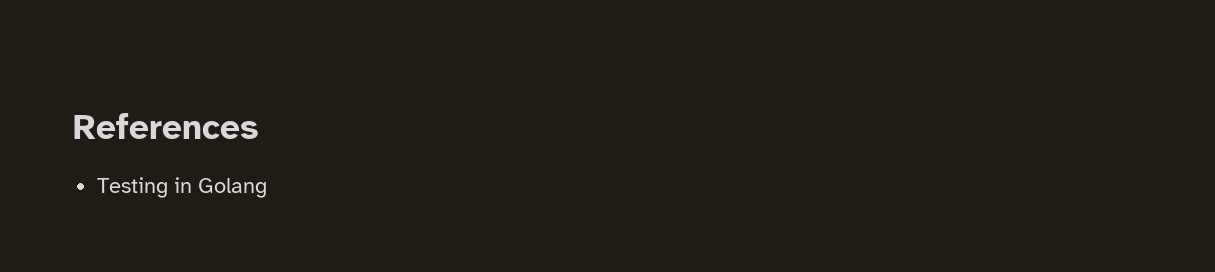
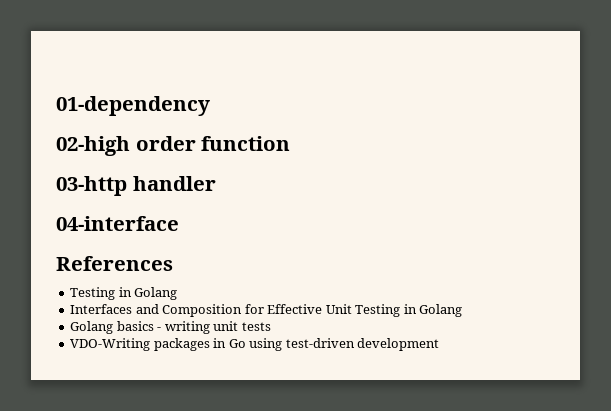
[73,113,259,139] [97,177,268,198] References // Testing in Golang -> [56,96,210,116] [56,136,291,156] [56,176,216,196] [56,216,179,231] [56,256,173,271] [70,287,178,300] [70,304,463,317] [70,321,271,334] [70,338,440,351] 01-dependency // 02-high order function // 03-http handler // 04-interface // References // Testing in Golang // Interfaces and Composition for Effective Unit Testing in Golang // Golang basics - writing unit tests // VDO-Writing packages in Go using test-driven development

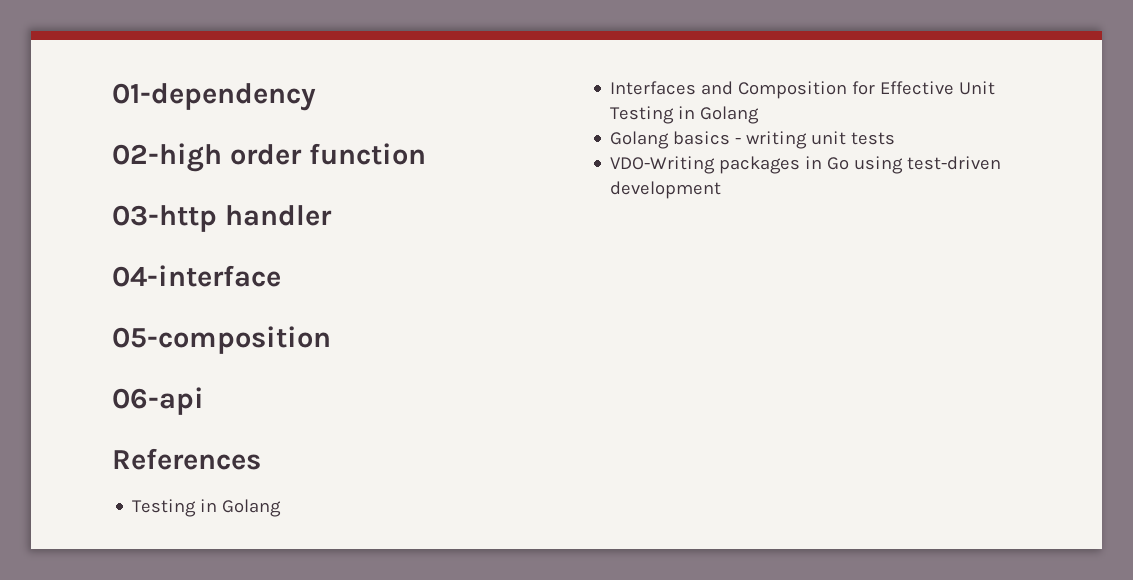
(179, 223) none -> [112,326,331,354] [112,387,204,415] // 05-composition // 06-api

